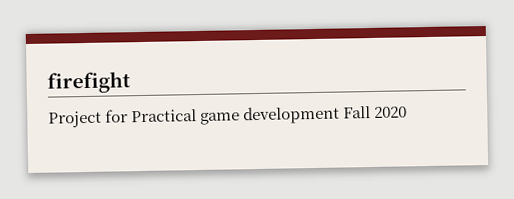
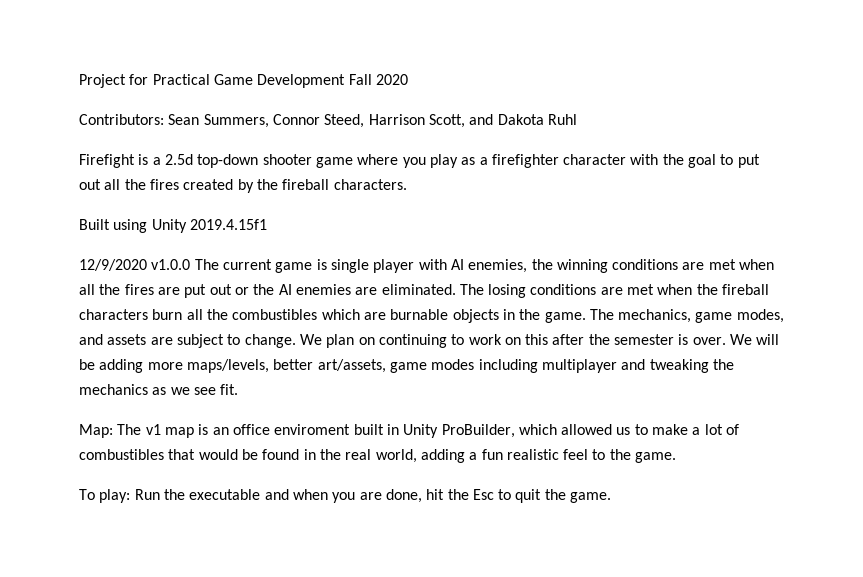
[47,71,131,94] firefight // -> (79, 81) none
[200,105,341,125] game development -> [213,74,346,88] Game Development
(408, 112) none -> [79,114,577,128] [79,154,760,168] [79,179,407,193] [79,219,267,233] [79,259,775,273] [79,284,770,298] [79,309,784,323] [79,334,780,348] [79,359,734,373] [79,384,239,395] [79,424,740,438] [79,449,677,463] [79,489,612,503] // Contributors: Sean Summers, Connor Steed, Harrison Scott, and Dakota Ruhl // Firefight is a 2.5d top-down shooter game where you play as a firefighter character with the goal to put out all the fires created by the fireball characters. // Built using Unity 2019.4.15f1 // 12/9/2020 v1.0.0 The current game is single player with AI enemies, the winning conditions are met when all the fires are put out or the AI enemies are eliminated. The losing conditions are met when the fireball characters burn all the combustibles which are burnable objects in the game. The mechanics, game modes, and assets are subject to change. We plan on continuing to work on this after the semester is over. We will be adding more maps/levels, better art/assets, game modes including multiplayer and tweaking the mechanics as we see fit. // Map: The v1 map is an office enviroment built in Unity ProBuilder, which allowed us to make a lot of combustibles that would be found in the real world, adding a fun realistic feel to the game. // To play: Run the executable and when you are done, hit the Esc to quit the game.

